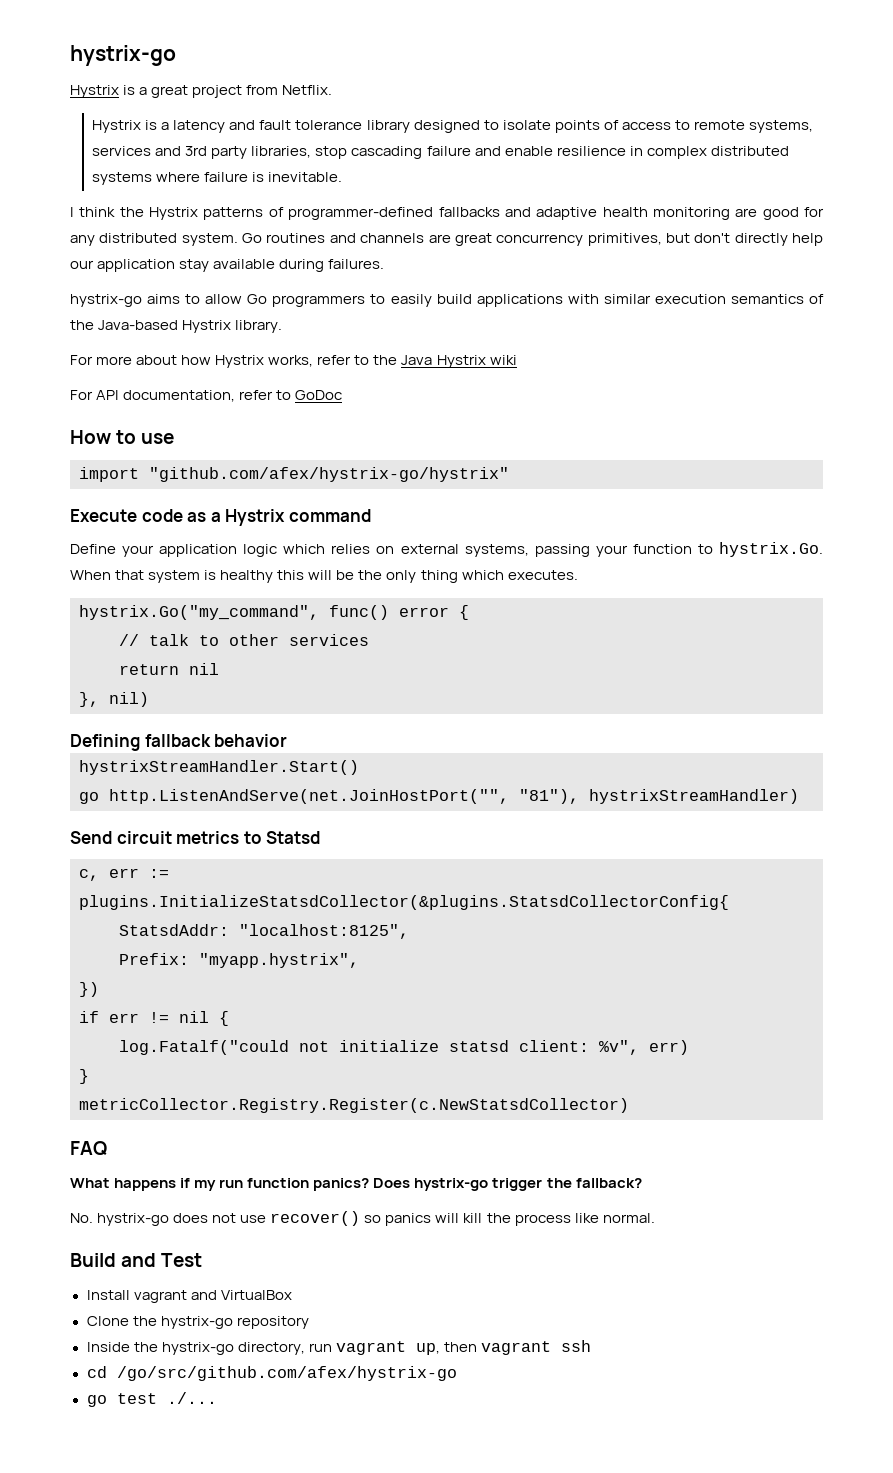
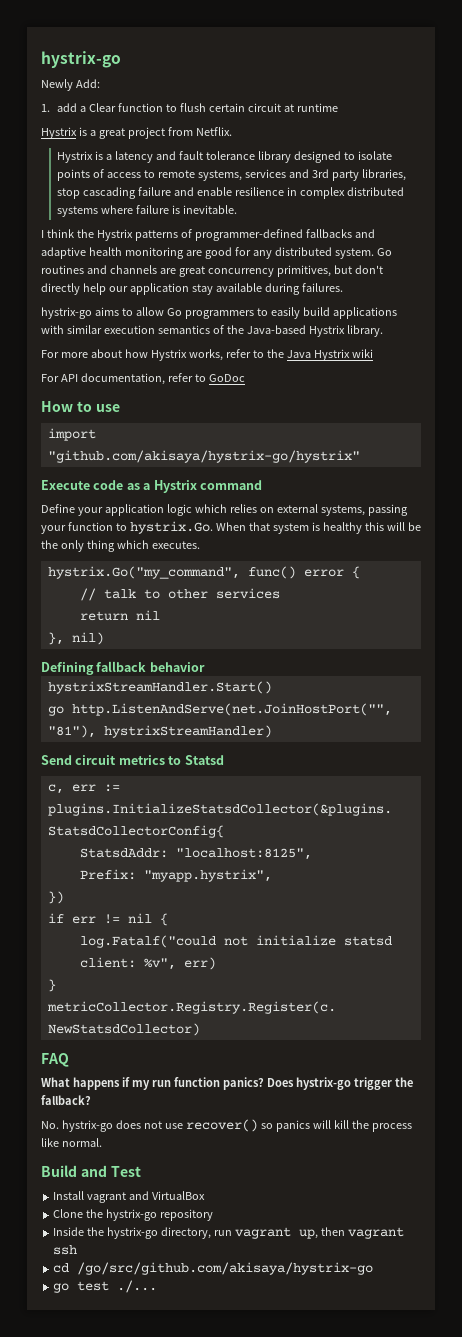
[70,45,176,66] hystrix-go -> [41,51,121,68] [41,79,100,91] [41,103,338,112] hystrix-go // Newly Add: // 1. add a Clear function to flush certain circuit at runtime
[149,467,509,482] "github.com/afex/hystrix-go/hystrix" -> [47,450,360,463] "github.com/akisaya/hystrix-go/hystrix"
[116,1366,457,1381] /go/src/github.com/afex/hystrix-go -> [77,1262,374,1275] /go/src/github.com/akisaya/hystrix-go

